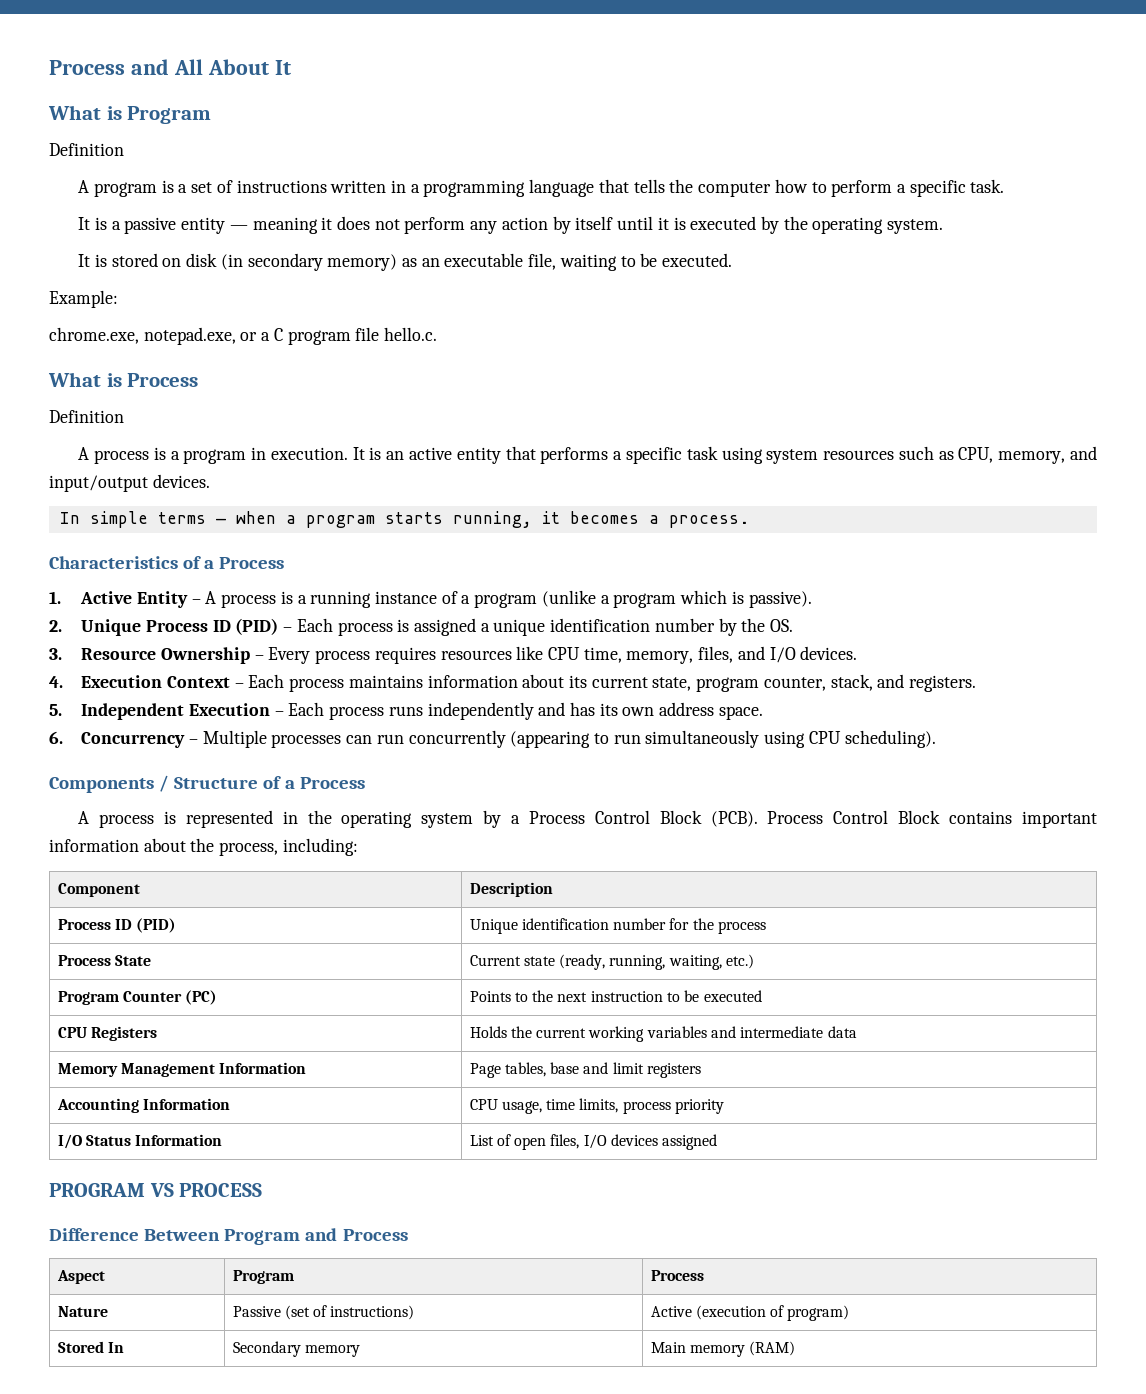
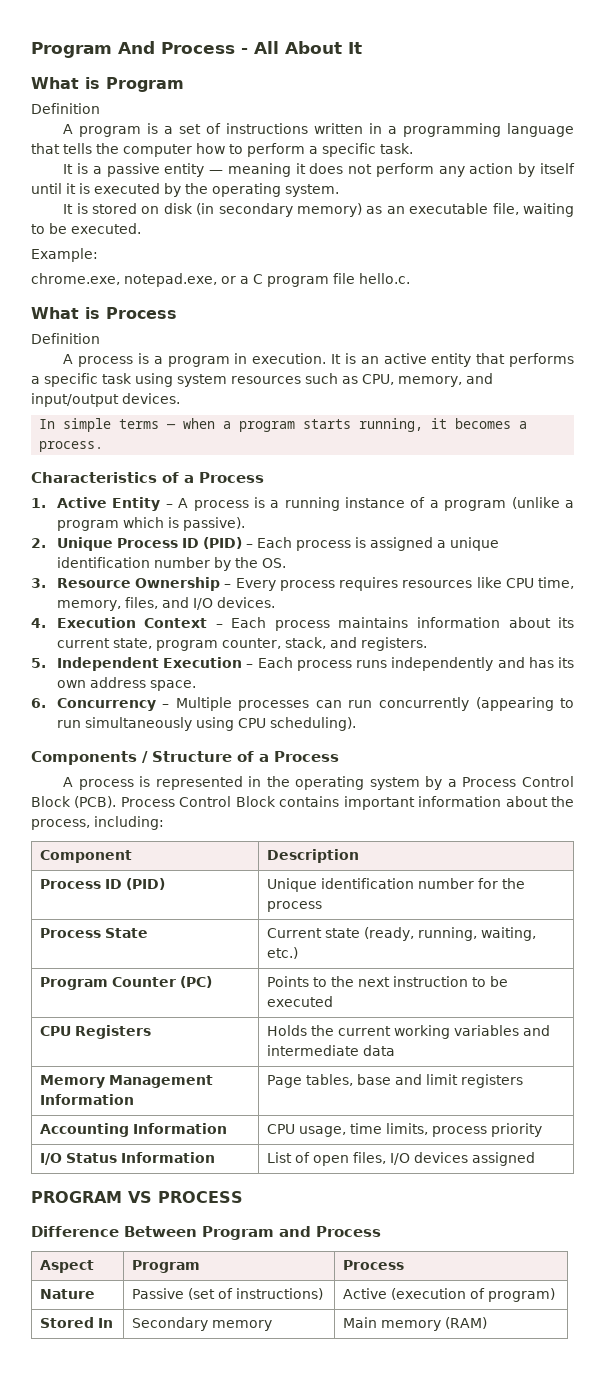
[49,59,169,75] Process and -> [31,41,248,58] Program And Process -

